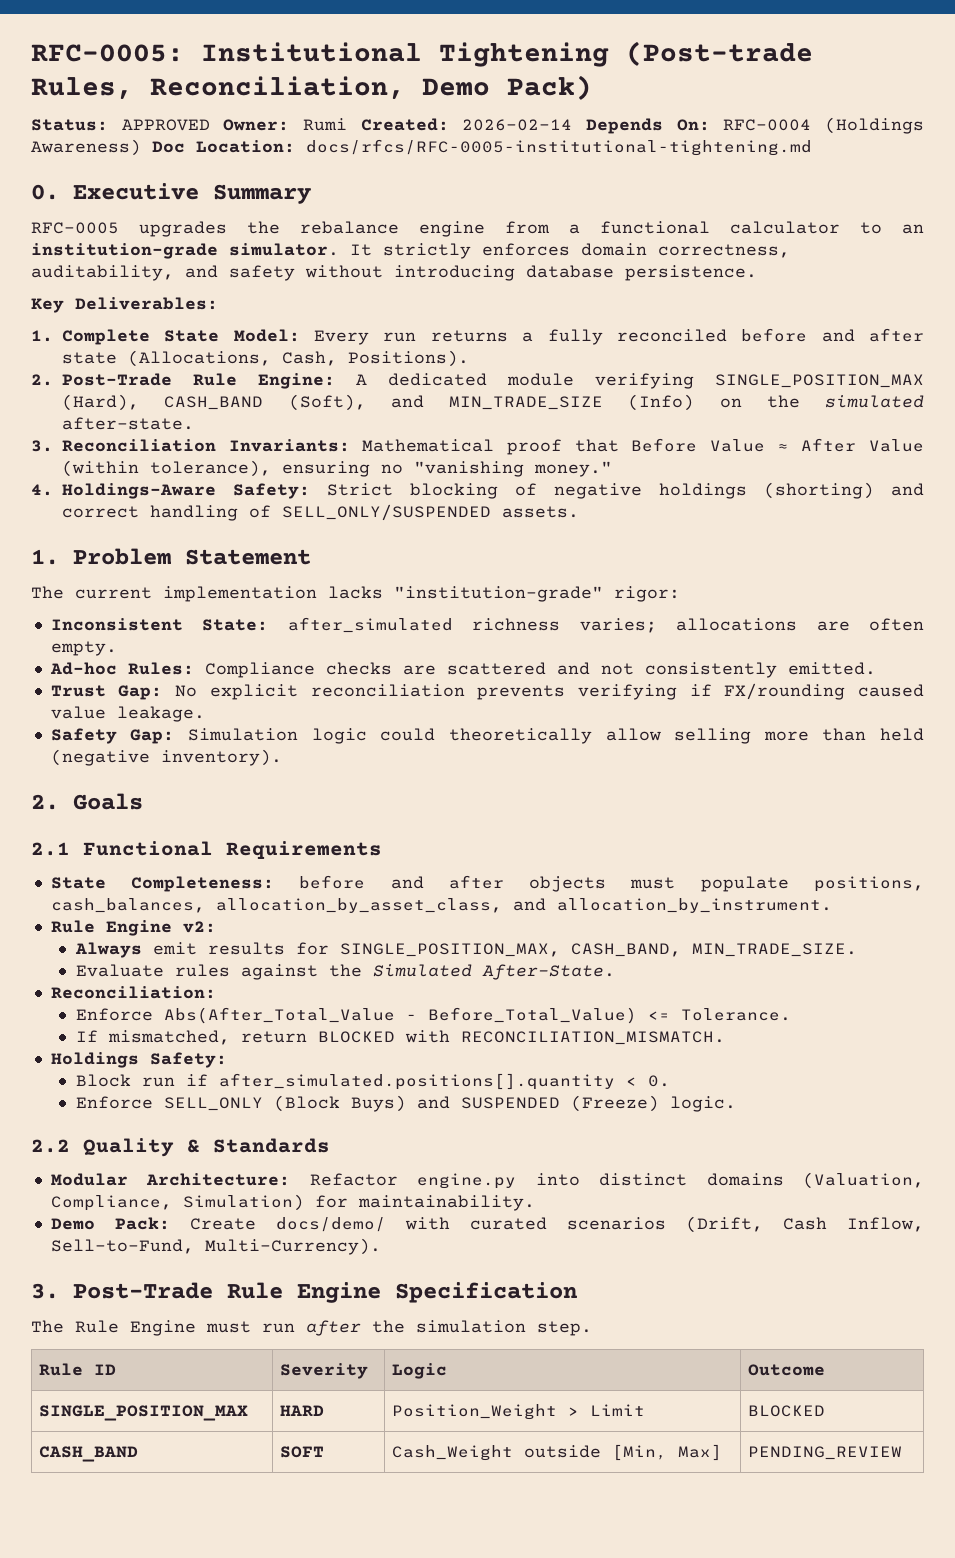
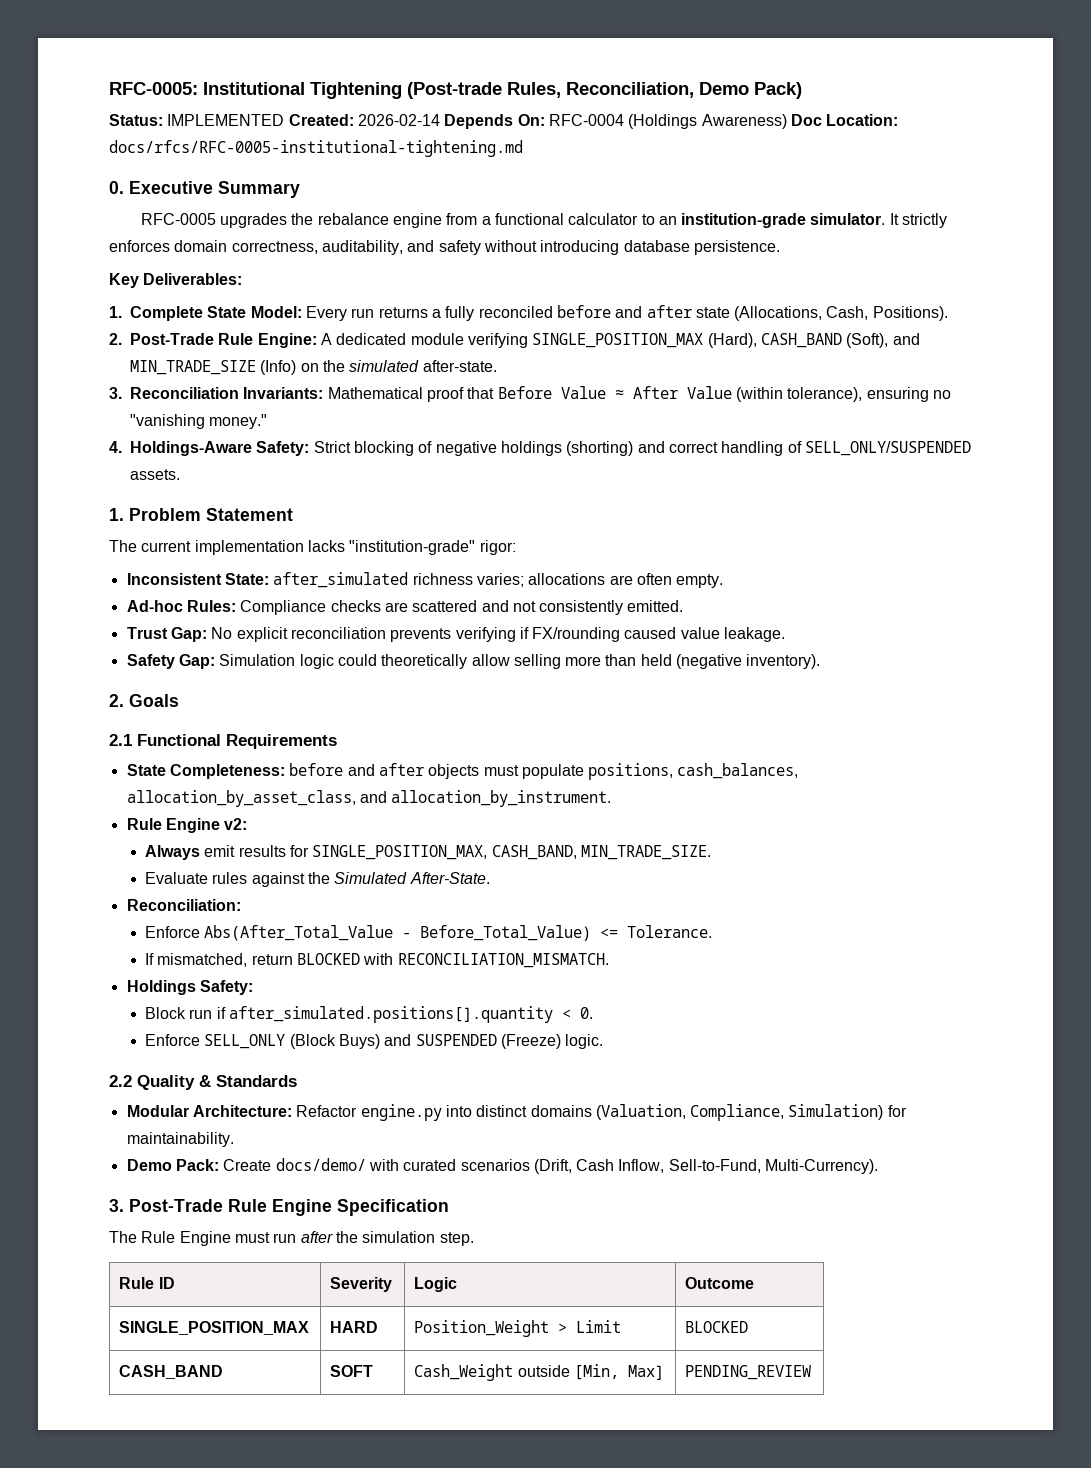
[121,118,348,131] APPROVED Owner: Rumi -> [167,114,285,126] IMPLEMENTED

